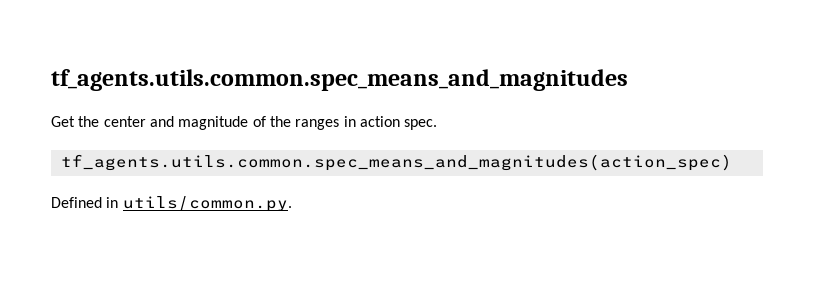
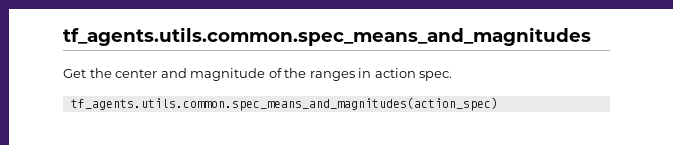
[51,196,292,212] // Defined in utils/common.py. -> (498, 104) none

